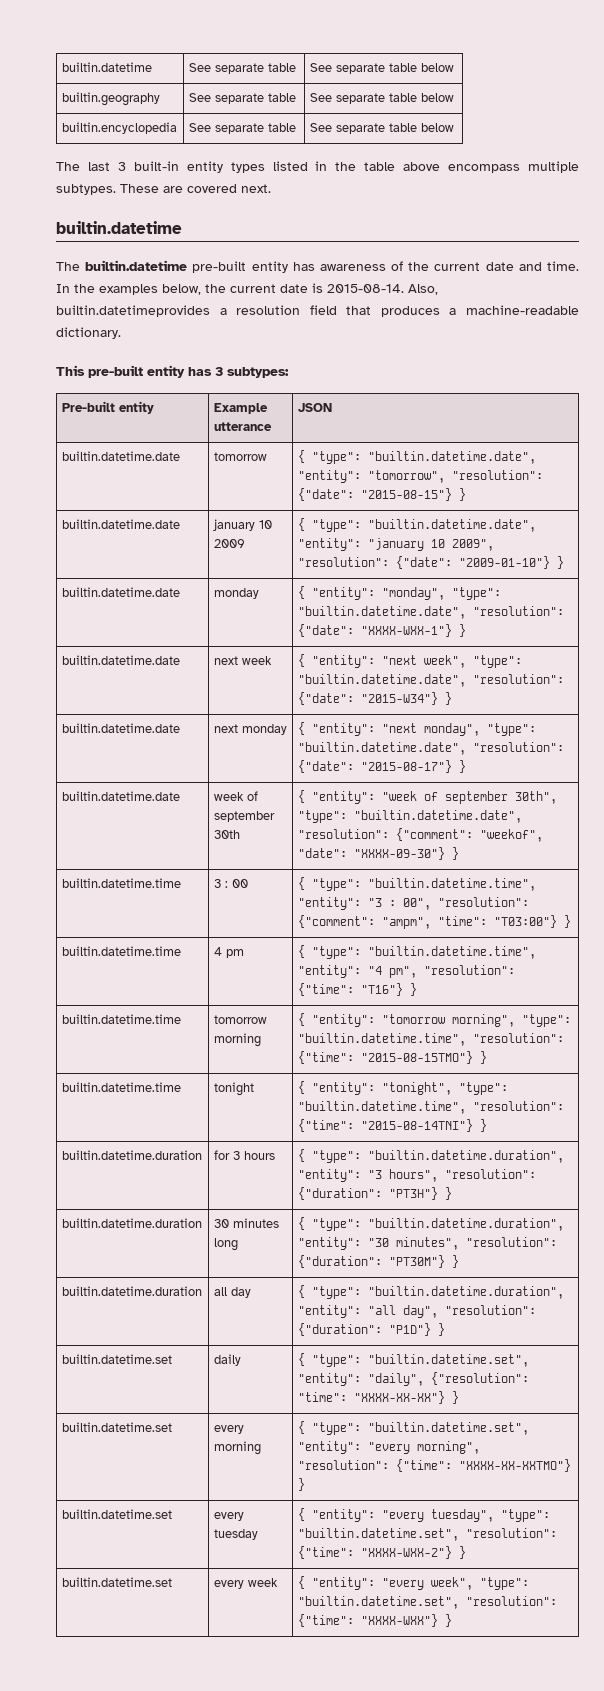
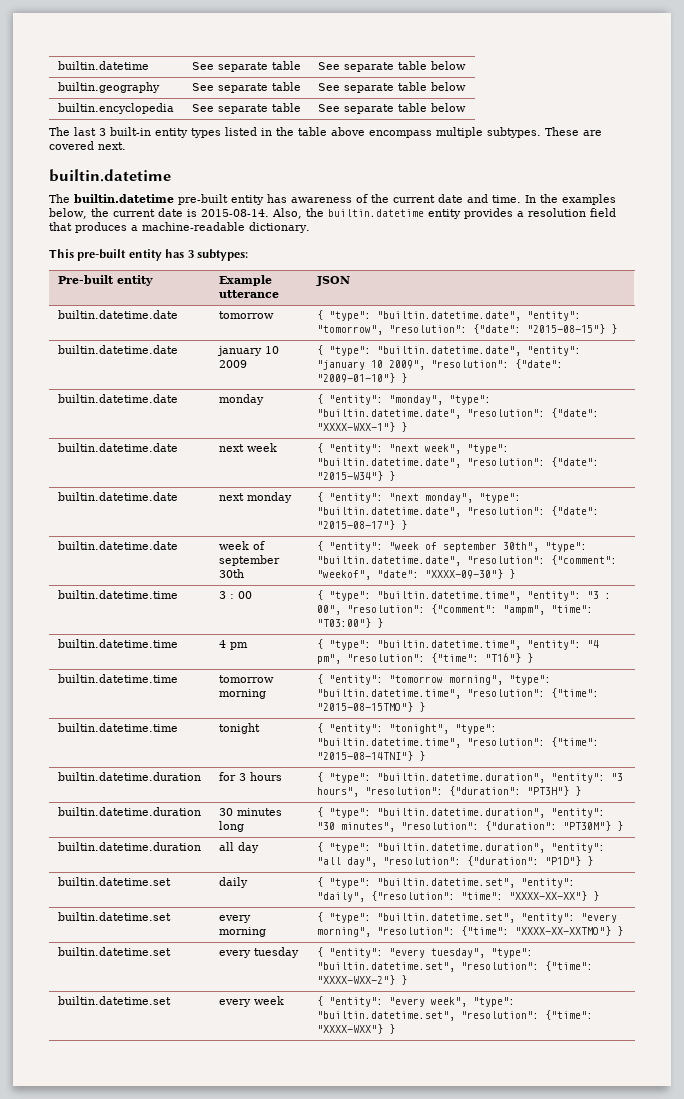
[56,305,210,317] builtin.datetimeprovides -> [305,208,513,219] the builtin.datetime entity provides

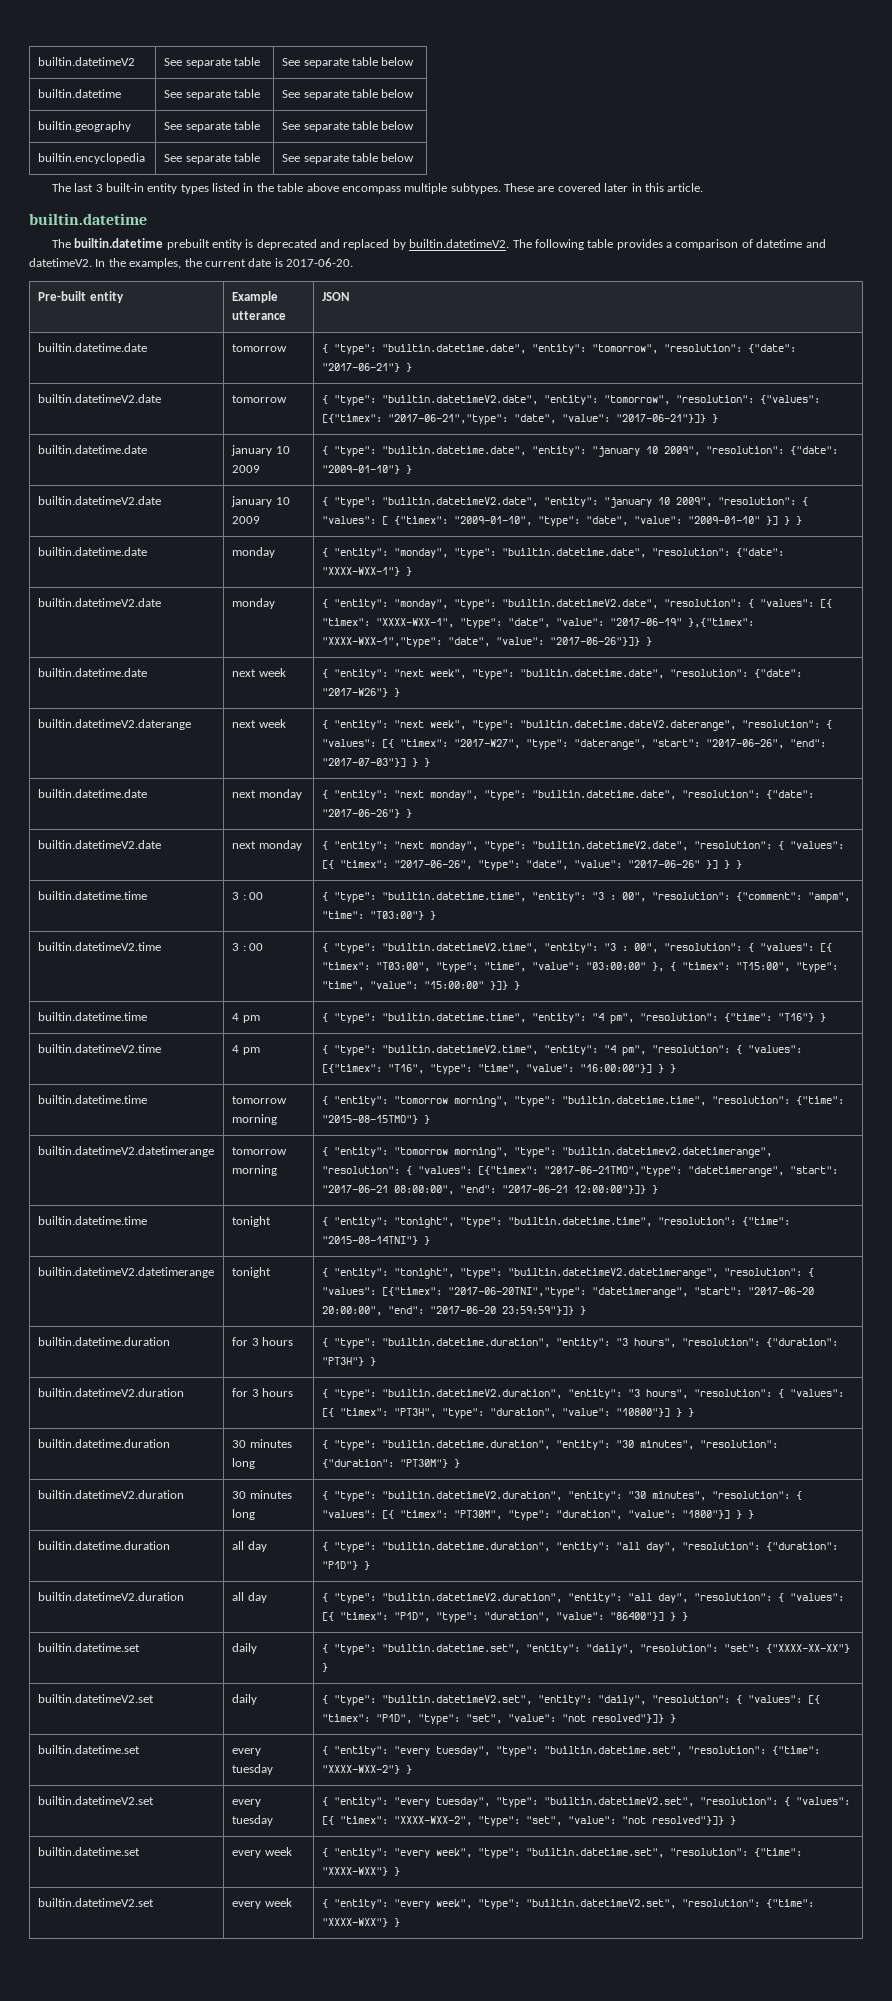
(57, 65) none -> [38,57,136,66] [164,57,261,68] [282,57,415,68] builtin.datetimeV2 | See separate table | See separate table below //
[98,142,126,150] next. -> [604,183,704,192] later in this article.
[178,194,616,205] [49,208,616,219] [49,222,310,233] [49,249,248,261] pre-built entity has awareness of the current date and time. In the examples below, the current date is 2015-08-14. Also, the builtin.datetime entity provides a resolution field that produces a machine-readable dictionary. // This pre-built entity has 3 subtypes: -> [166,239,826,250] [29,258,353,269] prebuilt entity is deprecated and replaced by builtin.datetimeV2. The following table provides a comparison of datetime and datetimeV2. In the examples, the current date is 2017-06-20.
[526,324,605,334] "2015-08-15"} -> [322,363,413,372] [38,394,162,403] [232,395,288,403] [322,395,821,406] [322,414,707,425] "2017-06-21"} } // builtin.datetimeV2.date | tomorrow | { "type": "builtin.datetimeV2.date", "entity": "tomorrow", "resolution": {"values": [{"timex": "2017-06-21","type": "date", "value": "2017-06-21"}]}
(407, 378) none -> [38,496,162,505] [231,496,290,507] [232,516,261,524] [322,497,809,508] [322,516,803,527] // builtin.datetimeV2.date | january 10 2009 | { "type": "builtin.datetimeV2.date", "entity": "january 10 2009", "resolution": { "values": [ {"timex": "2009-01-10", "type": "date", "value": "2009-01-10" }] } }
(407, 427) none -> [38,598,162,607] [232,598,276,609] [322,599,833,610] [322,618,755,629] [322,637,653,648] // builtin.datetimeV2.date | monday | { "entity": "monday", "type": "builtin.datetimeV2.date", "resolution": { "values": [{ "timex": "XXXX-WXX-1", "type": "date", "value": "2017-06-19" },{"timex": "XXXX-WXX-1","type": "date", "value": "2017-06-26"}]} }
[316,471,383,481] "2015-W34"} -> [322,688,401,697] [38,719,192,730] [232,719,286,728] [322,720,833,731] [322,739,827,750] [322,758,419,767] "2017-W26"} } // builtin.datetimeV2.daterange | next week | { "entity": "next week", "type": "builtin.datetime.dateV2.daterange", "resolution": { "values": [{ "timex": "2017-W27", "type": "daterange", "start": "2017-06-26", "end": "2017-07-03"}] }
[316,520,407,530] [57,541,178,550] [218,541,265,550] [218,555,280,566] [218,569,244,578] [316,541,587,552] [316,555,617,566] [316,569,503,580] "2015-08-17"} } // builtin.datetime.date | week of september 30th | { "entity": "week of september 30th", "type": "builtin.datetime.date", "resolution": {"comment": "weekof", "date": "XXXX-09-30"} -> [322,809,413,818] [38,840,162,849] [232,840,302,851] [322,841,845,852] [322,860,731,871] "2017-06-26"} } // builtin.datetimeV2.date | next monday | { "entity": "next monday", "type": "builtin.datetimeV2.date", "resolution": { "values": [{ "timex": "2017-06-26", "type": "date", "value": "2017-06-26" }] }
(383, 623) none -> [38,942,162,951] [232,943,264,951] [322,943,833,954] [322,962,839,973] [322,981,521,991] // builtin.datetimeV2.time | 3 : 00 | { "type": "builtin.datetimeV2.time", "entity": "3 : 00", "resolution": { "values": [{ "timex": "T03:00", "type": "time", "value": "03:00:00" }, { "timex": "T15:00", "type": "time", "value": "15:00:00" }]} }
(533, 658) none -> [38,1044,162,1053] [232,1045,260,1055] [322,1045,803,1056] [322,1064,677,1075] // builtin.datetimeV2.time | 4 pm | { "type": "builtin.datetimeV2.time", "entity": "4 pm", "resolution": { "values": [{"timex": "T16", "type": "time", "value": "16:00:00"}] } }
(425, 707) none -> [38,1146,215,1157] [232,1147,288,1155] [232,1165,278,1176] [322,1147,773,1158] [322,1166,839,1177] [322,1185,659,1195] // builtin.datetimeV2.datetimerange | tomorrow morning | { "entity": "tomorrow morning", "type": "builtin.datetimev2.datetimerange", "resolution": { "values": [{"timex": "2017-06-21TMO","type": "datetimerange", "start": "2017-06-21 08:00:00", "end": "2017-06-21 12:00:00"}]} }
(425, 756) none -> [38,1267,215,1278] [232,1267,272,1278] [322,1268,815,1279] [322,1287,815,1298] [322,1306,587,1316] // builtin.datetimeV2.datetimerange | tonight | { "entity": "tonight", "type": "builtin.datetimeV2.datetimerange", "resolution": { "values": [{"timex": "2017-06-20TNI","type": "datetimerange", "start": "2017-06-20 20:00:00", "end": "2017-06-20 23:59:59"}]} }
(581, 791) none -> [38,1388,185,1397] [232,1388,294,1397] [322,1389,845,1400] [322,1408,695,1419] // builtin.datetimeV2.duration | for 3 hours | { "type": "builtin.datetimeV2.duration", "entity": "3 hours", "resolution": { "values": [{ "timex": "PT3H", "type": "duration", "value": "10800"}] } }
(623, 826) none -> [38,1490,185,1499] [232,1490,292,1499] [232,1509,256,1520] [322,1491,803,1502] [322,1510,755,1521] // builtin.datetimeV2.duration | 30 minutes long | { "type": "builtin.datetimeV2.duration", "entity": "30 minutes", "resolution": { "values": [{ "timex": "PT30M", "type": "duration", "value": "1800"}] } }
(593, 861) none -> [38,1592,185,1601] [232,1592,267,1603] [322,1593,845,1604] [322,1612,689,1623] // builtin.datetimeV2.duration | all day | { "type": "builtin.datetimeV2.duration", "entity": "all day", "resolution": { "values": [{ "timex": "P1D", "type": "duration", "value": "86400"}] } }
[370,891,599,901] [57,912,171,921] [218,915,251,923] [218,927,266,937] [316,912,617,923] [316,926,611,937] {"resolution": "time": "XXXX-XX-XX"} } // builtin.datetime.set | every morning | { "type": "builtin.datetime.set", "entity": "every morning", "resolution": {"time": "XXXX-XX-XXTMO"} -> [640,1644,851,1653] [322,1663,329,1672] [38,1694,155,1703] [232,1694,258,1705] [322,1695,821,1706] [322,1714,665,1725] "resolution": "set": {"XXXX-XX-XX"} } // builtin.datetimeV2.set | daily | { "type": "builtin.datetimeV2.set", "entity": "daily", "resolution": { "values": [{ "timex": "P1D", "type": "set", "value": "not resolved"}]}
(407, 980) none -> [38,1796,155,1805] [232,1799,262,1807] [232,1815,274,1826] [322,1797,851,1808] [322,1816,737,1827] // builtin.datetimeV2.set | every tuesday | { "entity": "every tuesday", "type": "builtin.datetimeV2.set", "resolution": { "values": [{ "timex": "XXXX-WXX-2", "type": "set", "value": "not resolved"}]} }
(395, 1029) none -> [38,1898,155,1907] [232,1898,292,1909] [322,1899,815,1910] [322,1918,401,1927] // builtin.datetimeV2.set | every week | { "entity": "every week", "type": "builtin.datetimeV2.set", "resolution": {"time": "XXXX-WXX"} }

